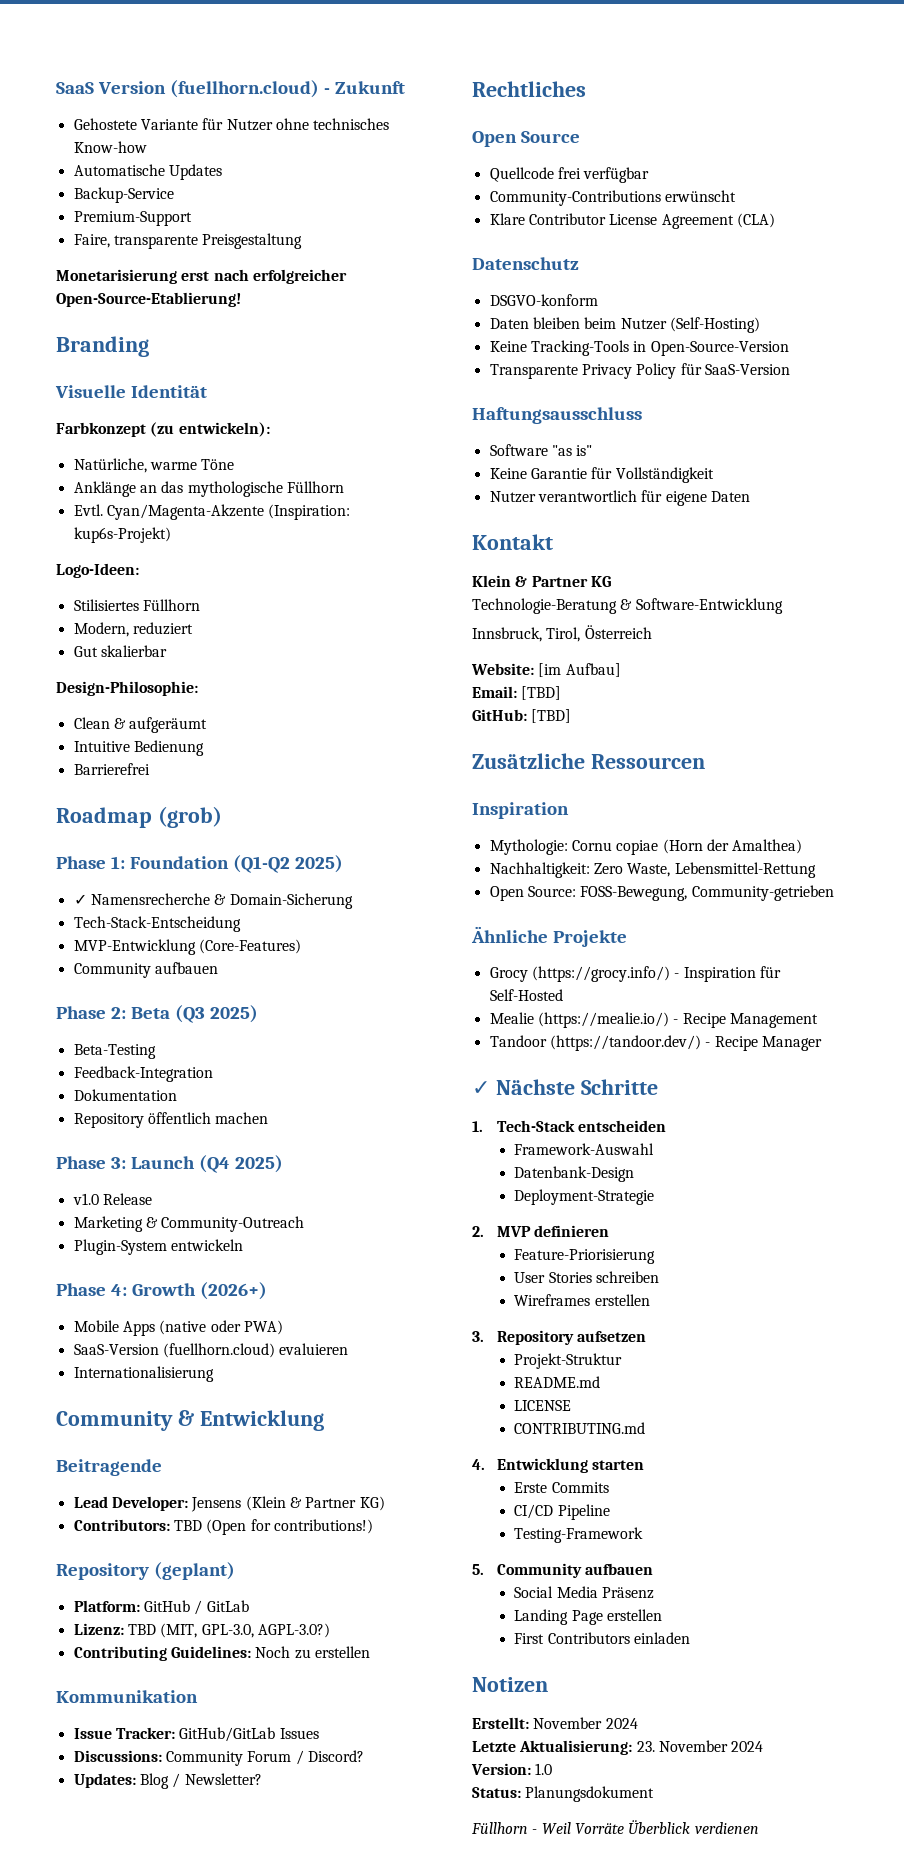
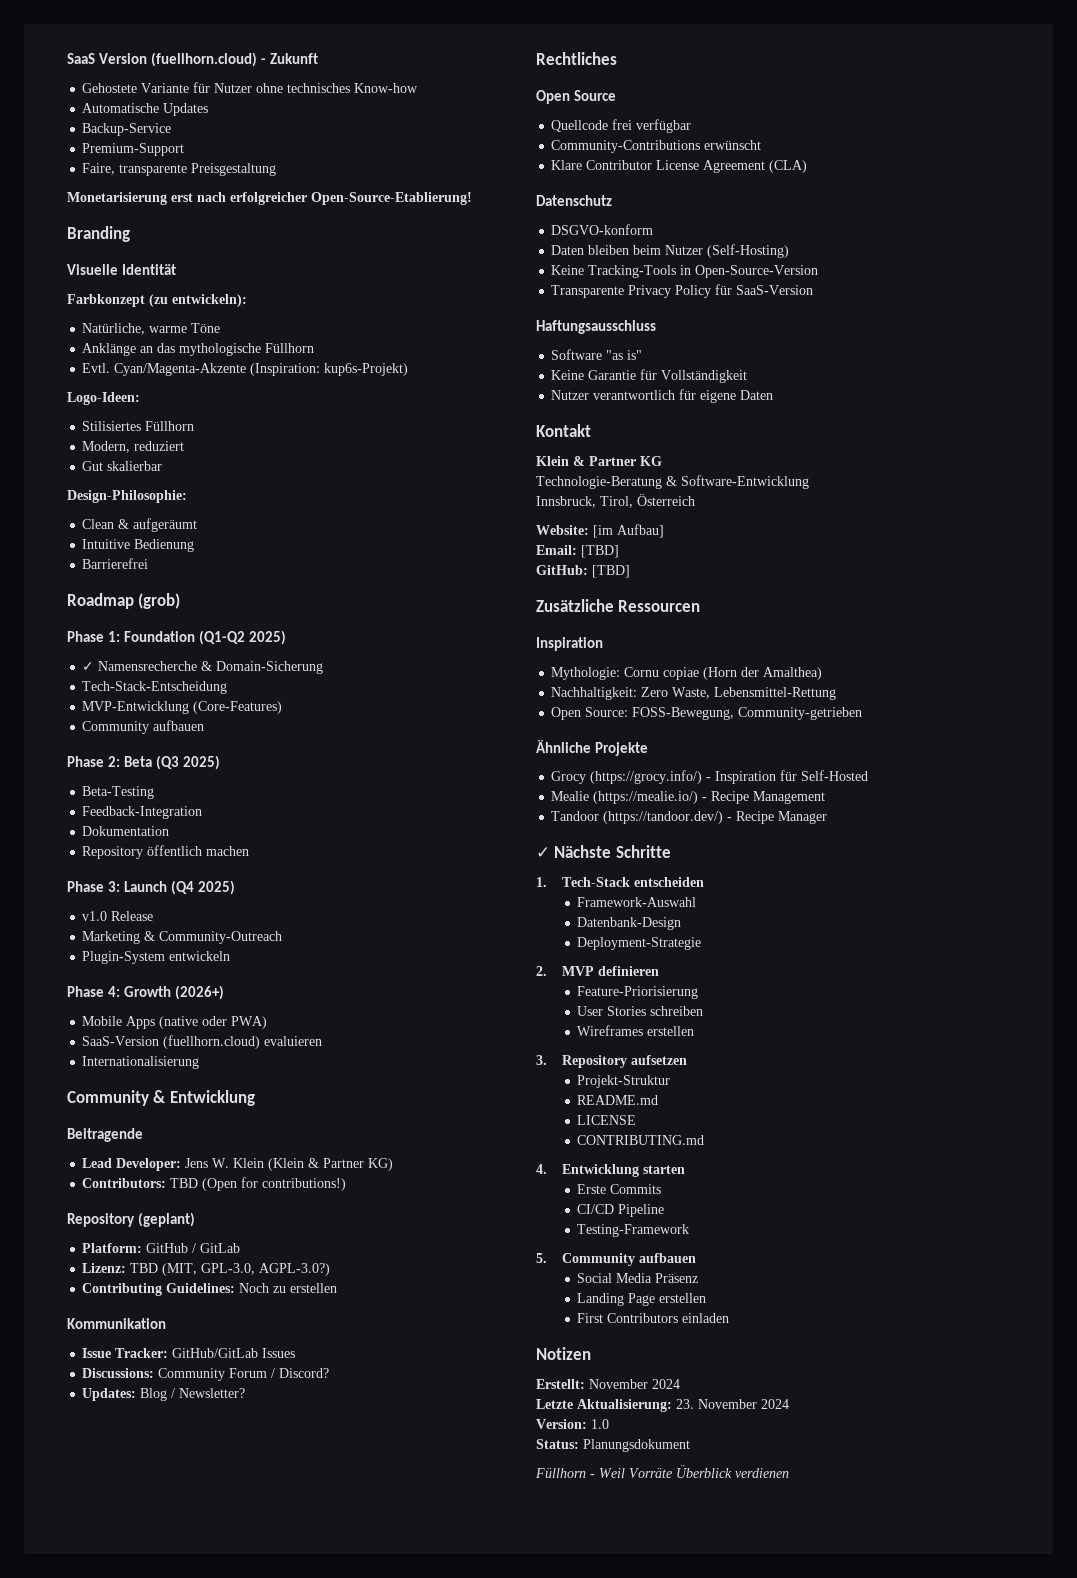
[191,1497,242,1512] Jensens -> [185,1158,265,1168] Jens W. Klein

